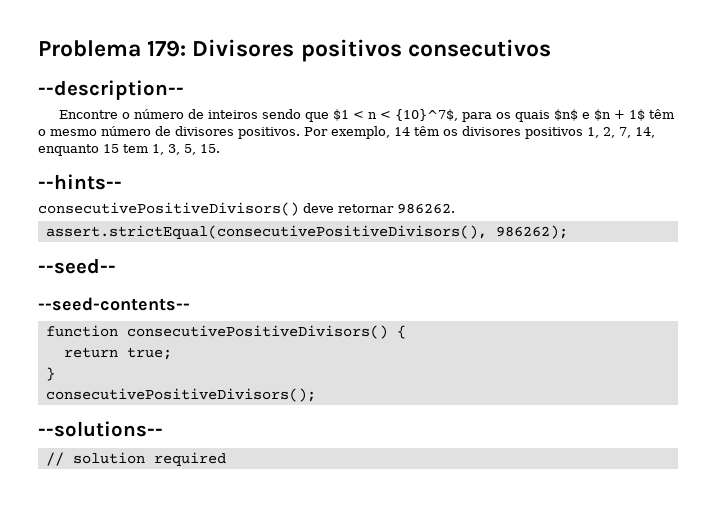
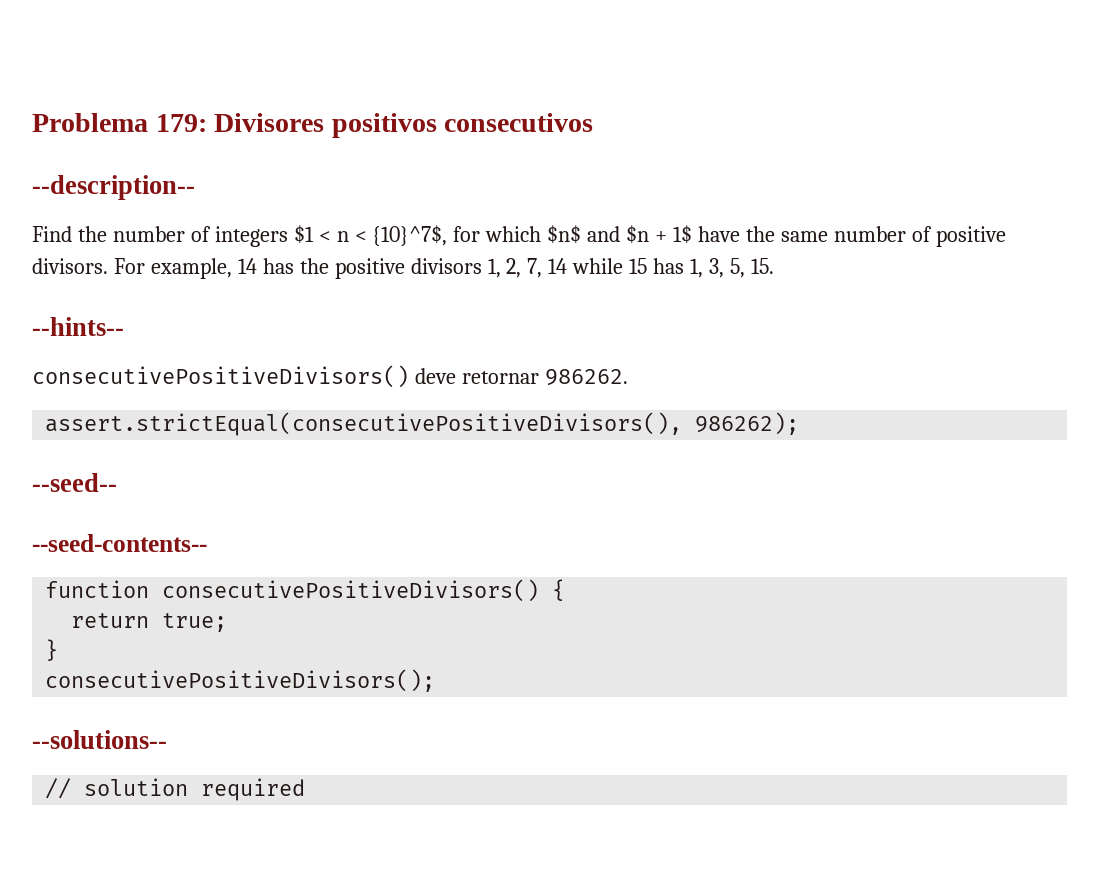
[58,109,329,122] Encontre o número de inteiros sendo que -> [32,226,288,247] Find the number of integers
[461,109,674,122] [38,126,655,139] [38,144,148,156] para os quais $n$ e $n + 1$ têm o mesmo número de divisores positivos. Por exemplo, 14 têm os divisores positivos 1, 2, 7, 14, enquanto 15 tem -> [453,225,1006,247] [32,258,685,279] for which $n$ and $n + 1$ have the same number of positive divisors. For example, 14 has the positive divisors 1, 2, 7, 14 while 15 has

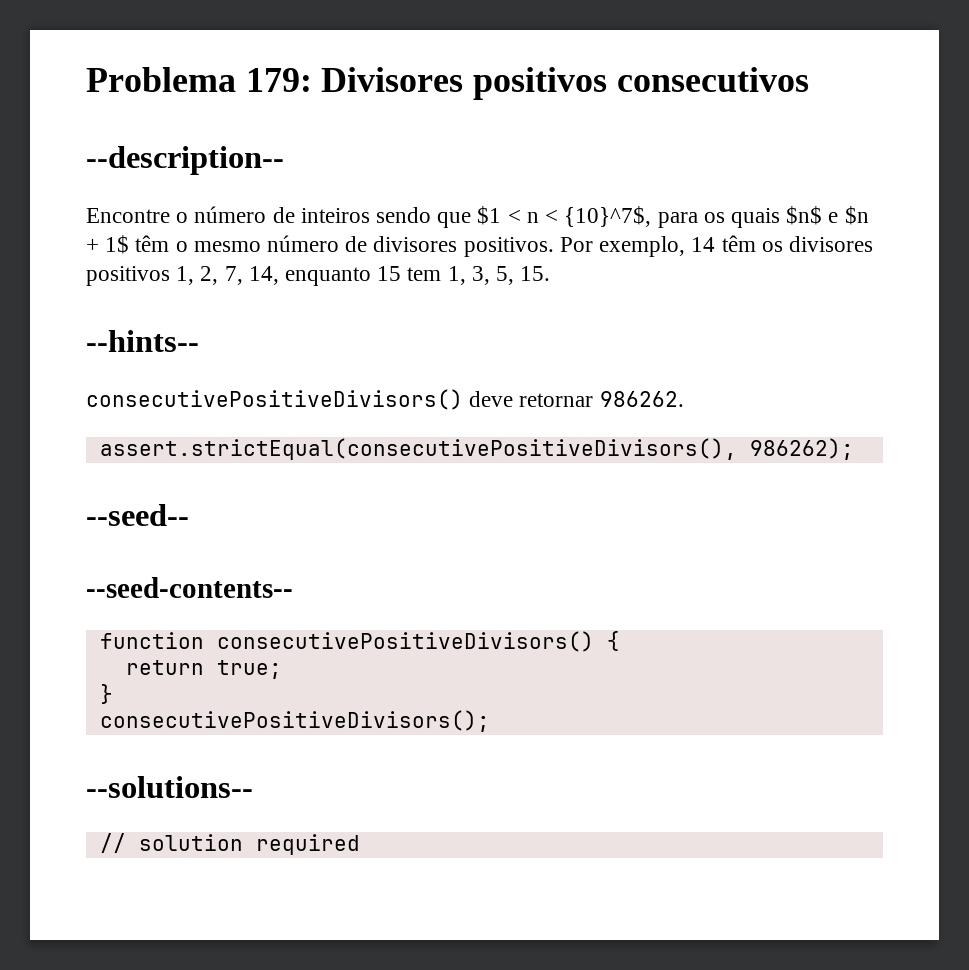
[32,226,288,247] Find the number of integers -> [86,206,472,228] Encontre o número de inteiros sendo que
[453,225,1006,247] [32,258,685,279] for which $n$ and $n + 1$ have the same number of positive divisors. For example, 14 has the positive divisors 1, 2, 7, 14 while 15 has -> [657,206,869,228] [86,235,873,257] [86,266,442,286] para os quais $n$ e $n + 1$ têm o mesmo número de divisores positivos. Por exemplo, 14 têm os divisores positivos 1, 2, 7, 14, enquanto 15 tem

